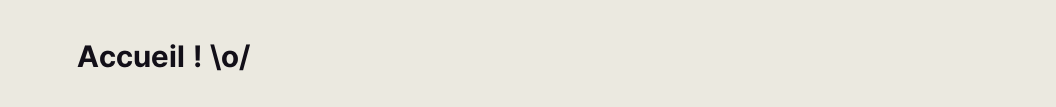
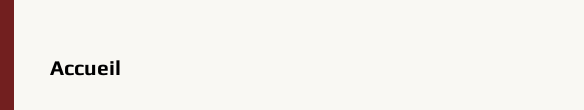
[193,44,252,71] ! \o/ -> (121, 68) none

